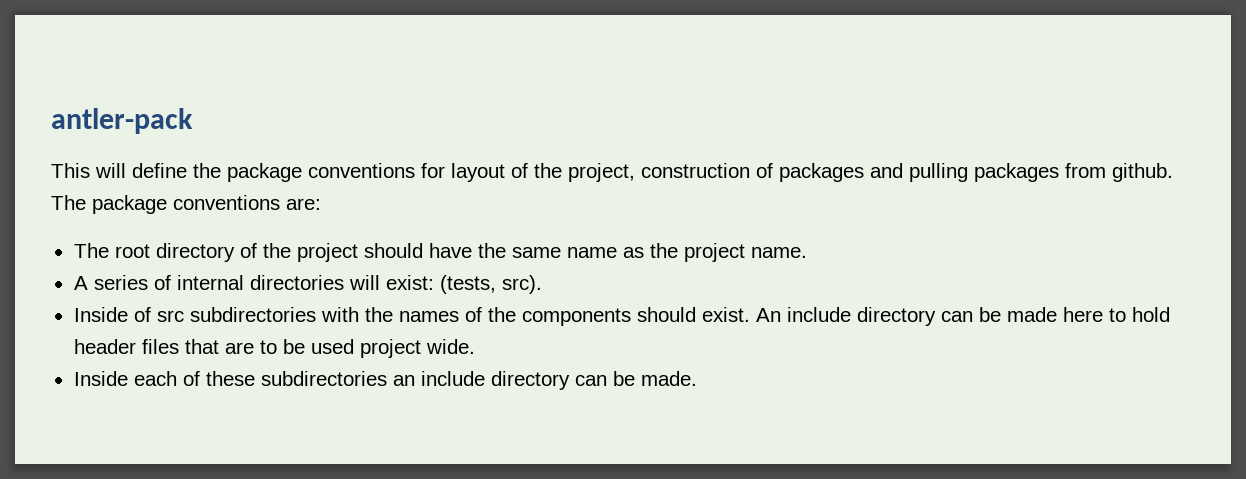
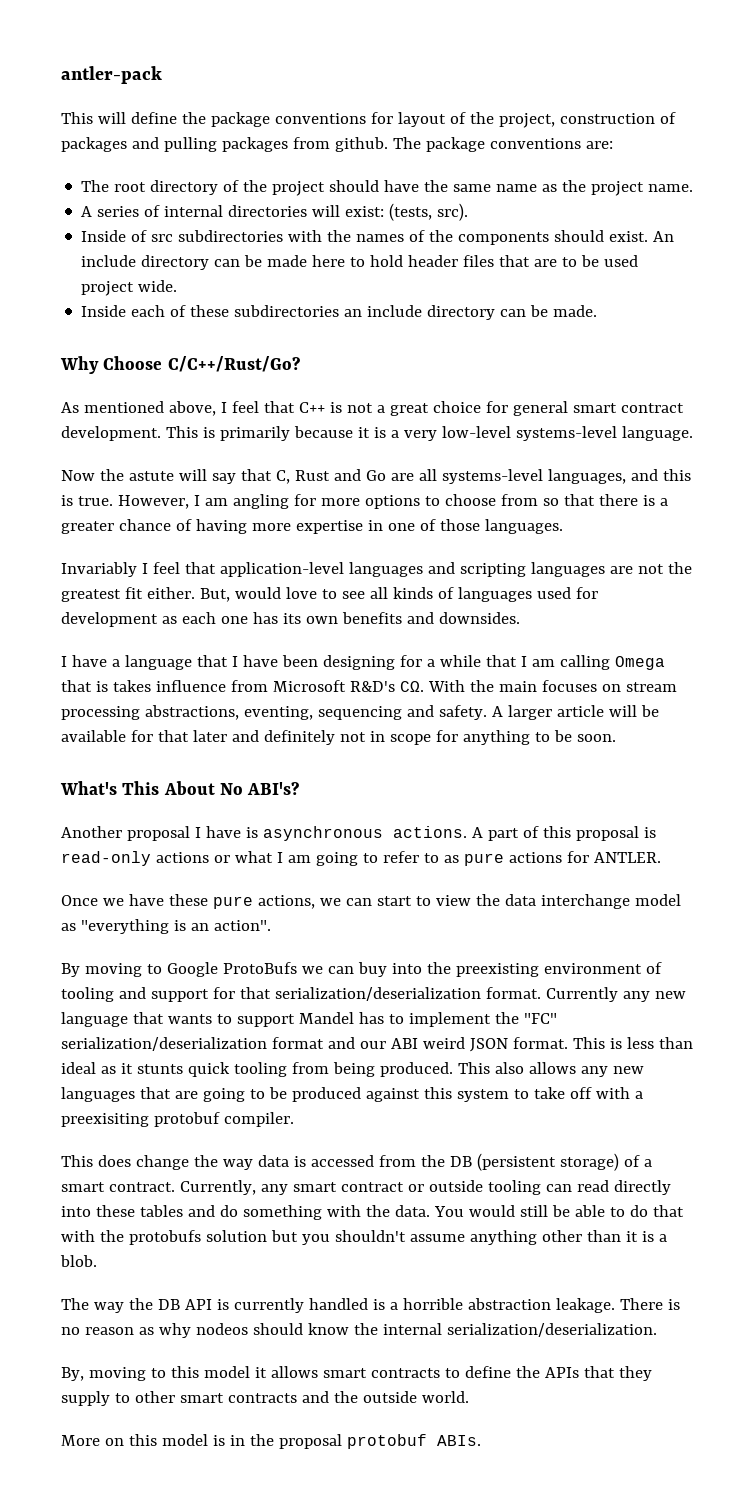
(697, 378) none -> [60,356,300,374] [61,401,684,416] [61,426,693,441] [61,469,691,484] [61,494,668,509] [61,519,563,534] [61,562,692,577] [61,587,598,602] [61,612,520,627] [61,655,665,670] [61,680,677,692] [61,705,659,720] [61,730,616,745] [60,781,300,795] [61,826,656,841] [61,851,661,866] [61,894,681,909] [61,919,271,934] [61,962,662,977] [61,987,686,1002] [61,1012,557,1027] [61,1037,693,1052] [61,1062,644,1077] [61,1087,643,1102] [61,1112,294,1127] [61,1153,652,1171] [61,1180,671,1195] [61,1205,684,1220] [61,1230,667,1245] [60,1255,97,1267] [61,1298,680,1313] [61,1323,657,1338] [61,1366,652,1381] [61,1391,469,1406] [61,1434,481,1449] // Why Choose C/C++/Rust/Go? // As mentioned above, I feel that C++ is not a great choice for general smart contract development. This is primarily because it is a very low-level systems-level language. // Now the astute will say that C, Rust and Go are all systems-level languages, and this is true. However, I am angling for more options to choose from so that there is a greater chance of having more expertise in one of those languages. // Invariably I feel that application-level languages and scripting languages are not the greatest fit either. But, would love to see all kinds of languages used for development as each one has its own benefits and downsides. // I have a language that I have been designing for a while that I am calling Omega that is takes influence from Microsoft R&D's CΩ. With the main focuses on stream processing abstractions, eventing, sequencing and safety. A larger article will be available for that later and definitely not in scope for anything to be soon. // What's This About No ABI's? // Another proposal I have is asynchronous actions. A part of this proposal is read-only actions or what I am going to refer to as pure actions for ANTLER. // Once we have these pure actions, we can start to view the data interchange model as "everything is an action". // By moving to Google ProtoBufs we can buy into the preexisting environment of tooling and support for that serialization/deserialization format. Currently any new language that wants to support Mandel has to implement the "FC" serialization/deserialization format and our ABI weird JSON format. This is less than ideal as it stunts quick tooling from being produced. This also allows any new languages that are going to be produced against this system to take off with a preexisiting protobuf compiler. // This does change the way data is accessed from the DB (persistent storage) of a smart contract. Currently, any smart contract or outside tooling can read directly into these tables and do something with the data. You would still be able to do that with the protobufs solution but you shouldn't assume anything other than it is a blob. // The way the DB API is currently handled is a horrible abstraction leakage. There is no reason as why nodeos should know the internal serialization/deserialization. // By, moving to this model it allows smart contracts to define the APIs that they supply to other smart contracts and the outside world. // More on this model is in the proposal protobuf ABIs.

